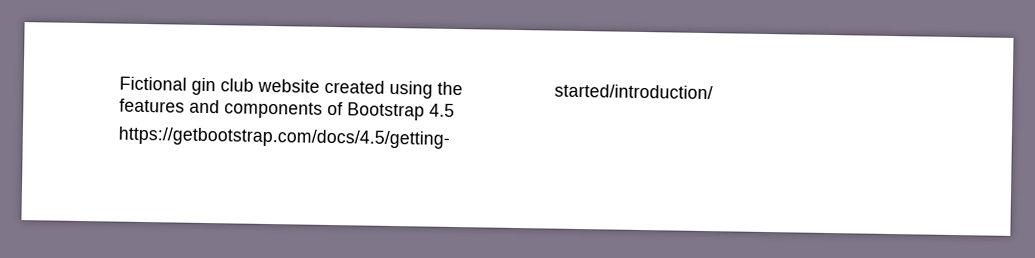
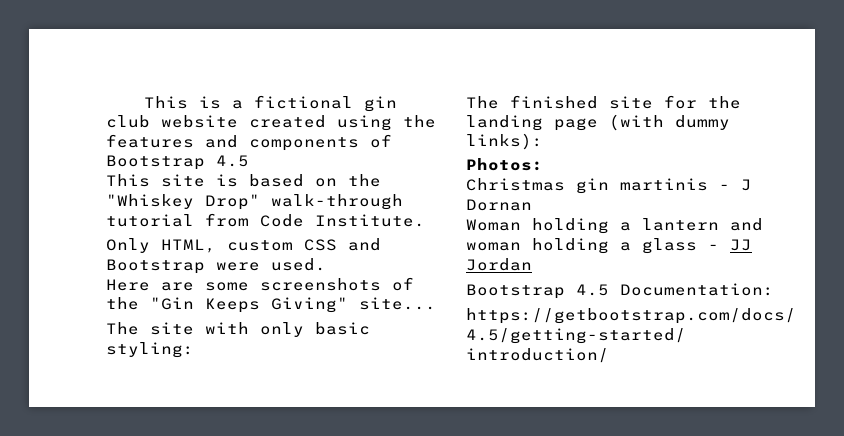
[119,76,187,91] Fictional -> [144,95,354,109] This is a fictional
(455, 110) none -> [106,174,381,187] [106,194,403,210] [106,213,425,227] [106,238,381,253] [106,258,326,274] [106,277,414,291] [106,297,436,313] [106,322,370,337] [106,342,194,358] [466,95,741,109] [466,114,730,131] [466,133,543,150] [466,158,543,171] [466,178,752,194] [466,199,532,211] [466,218,763,234] [466,238,752,254] [466,258,532,271] [466,283,774,299] // This site is based on the "Whiskey Drop" walk-through tutorial from Code Institute. // Only HTML, custom CSS and Bootstrap were used. // Here are some screenshots of the "Gin Keeps Giving" site... // The site with only basic styling: // The finished site for the landing page (with dummy links): // Photos: // Christmas gin martinis - J Dornan // Woman holding a lantern and woman holding a glass - JJ Jordan // Bootstrap 4.5 Documentation:

